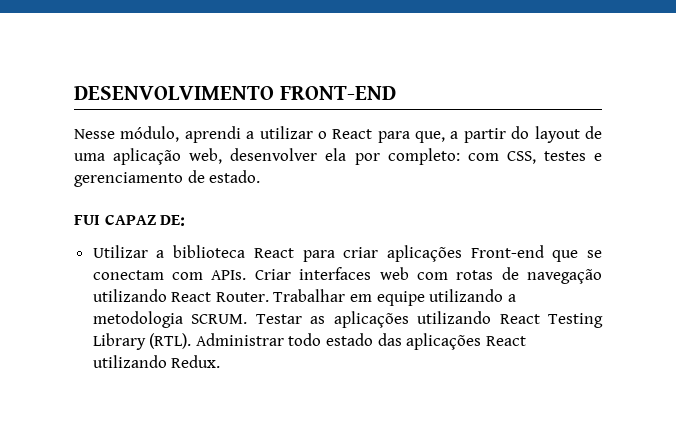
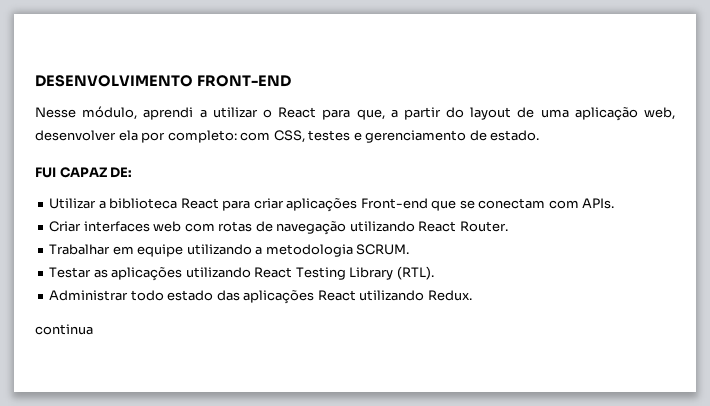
(247, 275) none -> (615, 203) //
(269, 297) none -> (508, 226) //
(248, 319) none -> (410, 249) //
(192, 341) none -> (434, 273) //
(221, 361) none -> [35,324,93,335] // continua

